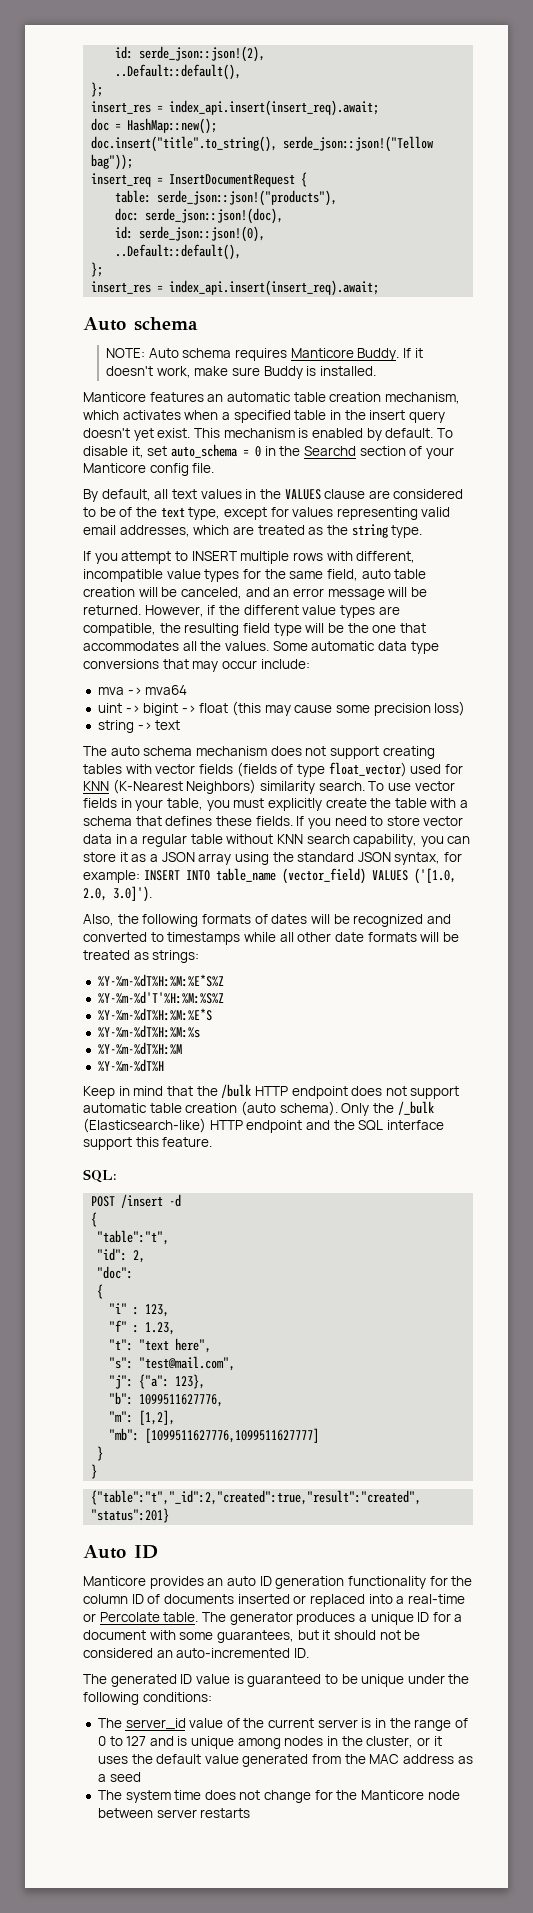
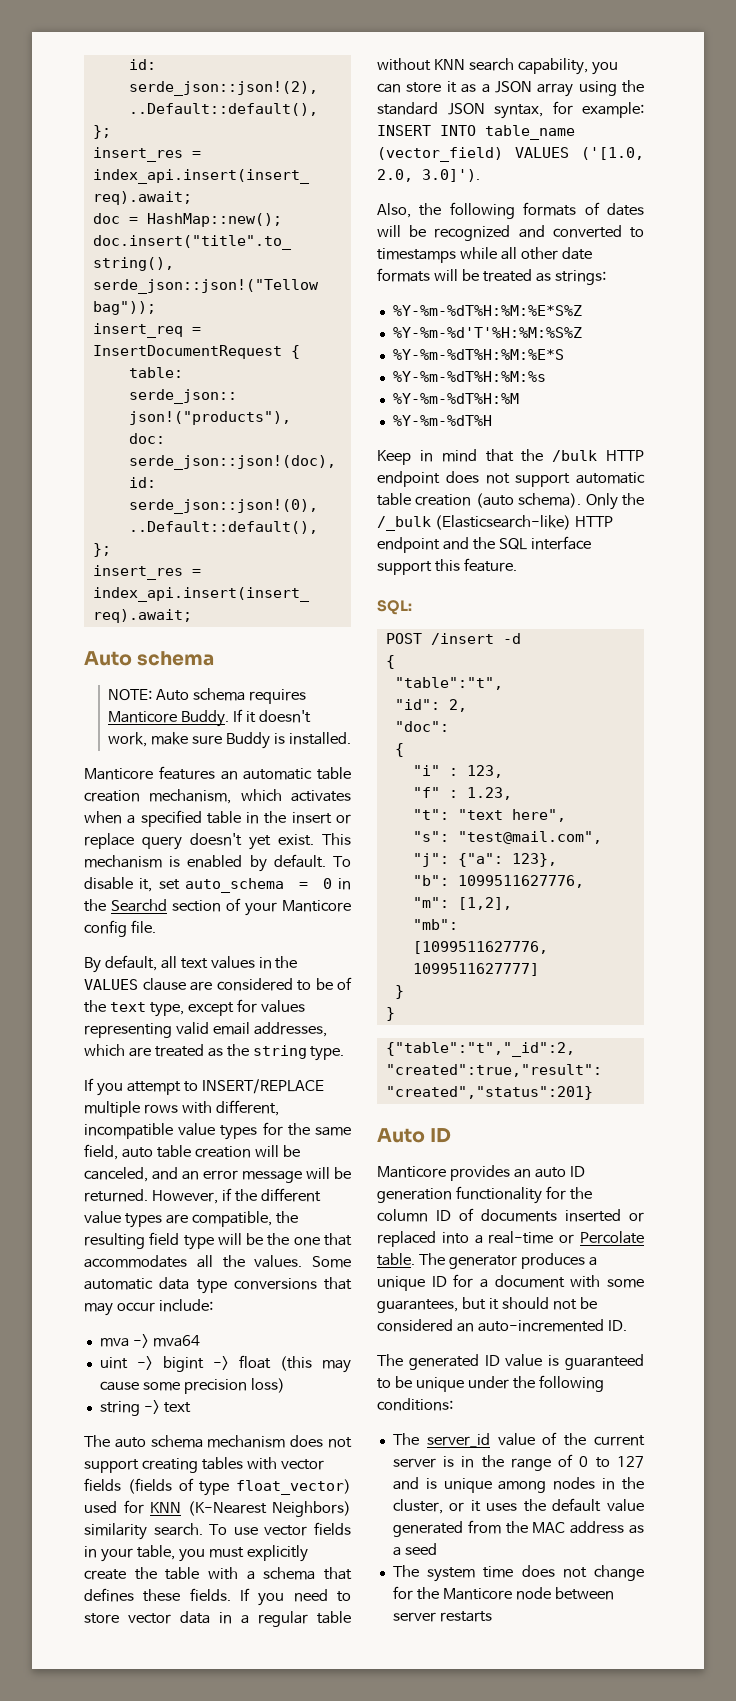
(406, 415) none -> [336,814,351,824] [84,833,134,849] or replace
[191,551,237,561] INSERT -> [201,1079,324,1094] INSERT/REPLACE

